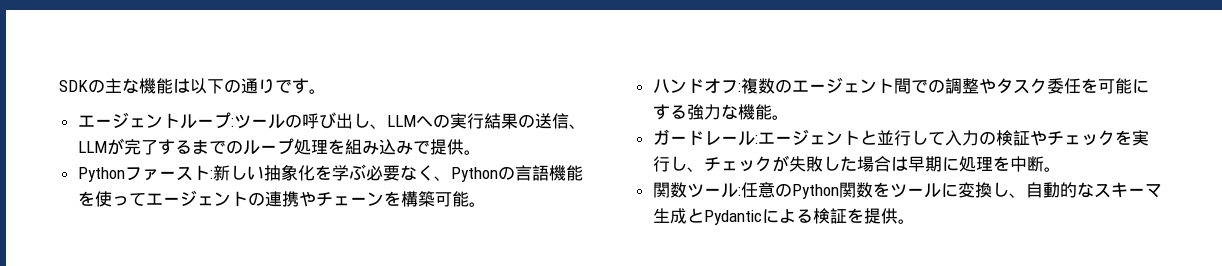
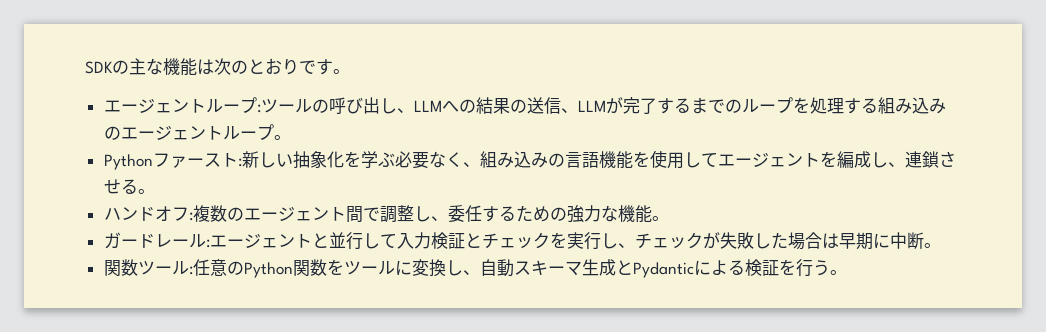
[190,78,258,94] 以下の通 -> [214,58,282,75] 次のとお
[449,113,484,129] 実行 -> (476, 106) none
[293,139,464,155] 処理を組み込みで提供 -> [792,97,946,114] [103,124,274,140] を処理する組み込みのエージェントループ
[450,167,498,182] Python -> [479,151,548,168] 組み込み
[111,196,129,206] っ -> [666,152,701,169] 用し
[247,191,469,207] の連携やチェーンを構築可能 -> [819,151,956,168] [103,179,138,194] を編成し、連鎖させる
[927,78,1149,94] [652,104,687,120] の調整やタスク委任を可能にする -> [379,205,567,223] 調整し、委任するための
[978,130,1047,146] の検証や -> [430,232,482,249] 検証と
[958,156,1010,172] 処理を -> (890, 241) none
[1059,182,1094,198] 的な -> (514, 268) none
[863,208,898,224] 提供 -> [795,259,830,277] 行う

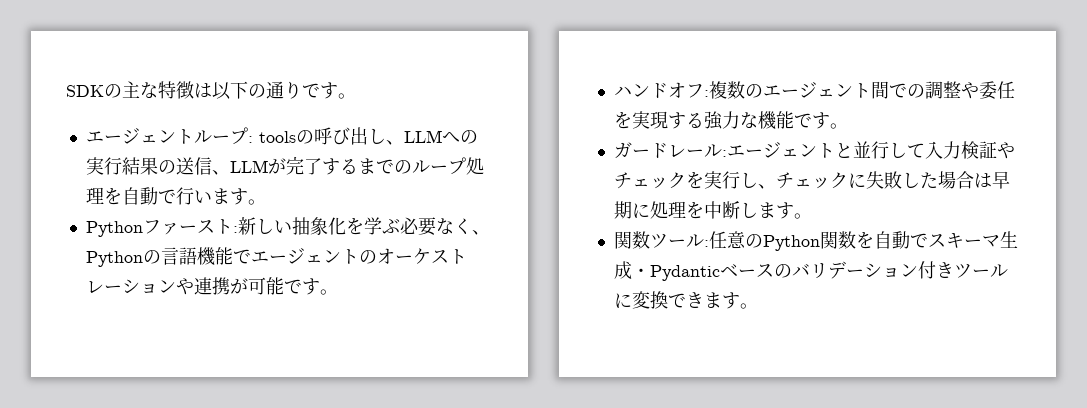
[163,58,282,76] 機能は次のとお -> [158,81,284,100] 特徴は以下の通
[260,99,312,113] ツール -> [258,131,296,143] tools
(476, 106) none -> [85,157,122,175] 実行
[792,97,946,114] [103,124,274,140] を処理する組み込みのエージェントループ -> [465,157,484,175] [85,187,248,205] 処理を自動で行います
[479,151,548,168] 組み込み -> [85,251,143,267] Python
[632,150,956,169] [103,179,138,194] を使用してエージェントを編成し、連鎖させる -> [232,248,467,264] [85,277,320,295] でエージェントのオーケストレーションや連携が可能です
[379,205,567,223] 調整し、委任するための -> [906,81,1015,100] [613,111,704,129] の調整や委任を実現する
(652, 214) none -> [793,112,830,129] です
[464,233,482,248] と -> [996,142,1015,159] や
[702,232,720,249] が -> [847,173,866,188] に
[889,232,924,249] 中断 -> [649,201,794,219] 処理を中断します
[343,259,830,278] ツールに変換し、自動スキーマ生成とPydanticによる検証を行う -> [873,231,1018,249] [613,261,1008,281] [613,291,740,309] 自動でスキーマ生成・Pydanticベースのバリデーション付きツールに変換できます

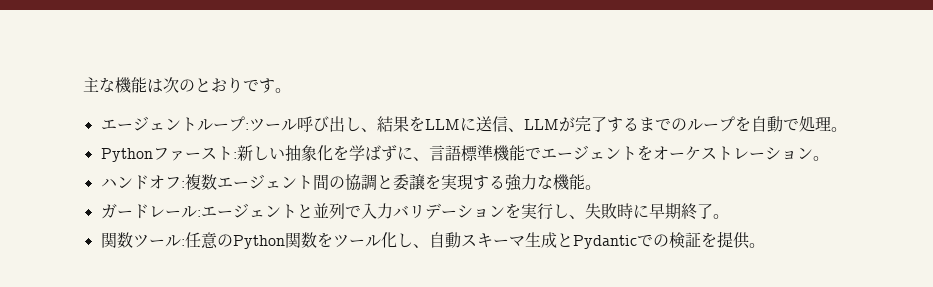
[66,81,284,100] SDKの主な特徴は以下の通 -> [83,77,227,93] 主な機能は次のとお
[258,130,314,144] toolsの -> [248,118,297,131] ツール
[403,130,478,144] [85,157,176,175] LLMへの実行結果の -> [376,116,476,132] 結果をLLMに
[465,157,484,175] [85,187,248,205] 処理を自動で行います -> [734,116,831,132] を自動で処理
[381,217,490,236] [85,247,197,267] ぶ必要なく、Pythonの言語 -> [364,145,493,161] ばずに、言語標準
[358,250,377,264] の -> [636,145,653,161] を
[175,277,320,295] や連携が可能です -> (813, 153) none
[744,84,763,98] の -> (217, 182) none
[888,81,1015,100] での調整や委任 -> [328,173,425,191] の協調と委譲
[793,112,830,129] です -> (585, 182) none
[870,141,1015,159] [613,171,1010,189] [613,201,794,219] 行して入力検証やチェックを実行し、チェックに失敗した場合は早期に処理を中断します -> [328,203,713,220] 列で入力バリデーションを実行し、失敗時に早期終了
[873,231,1018,249] [613,261,1008,281] [613,291,740,309] 自動でスキーマ生成・Pydanticベースのバリデーション付きツールに変換できます -> [332,231,750,249] ツール化し、自動スキーマ生成とPydanticでの検証を提供

